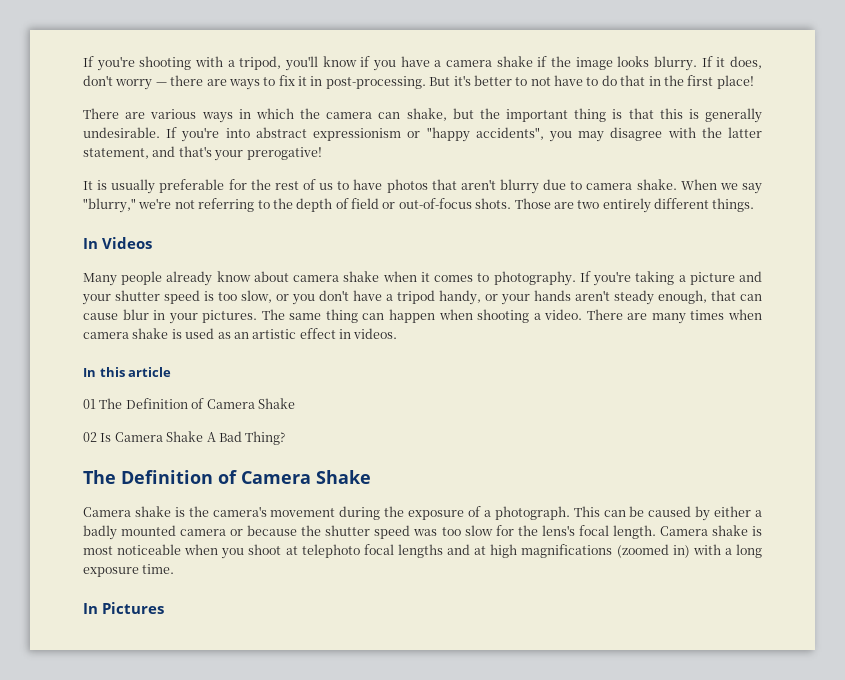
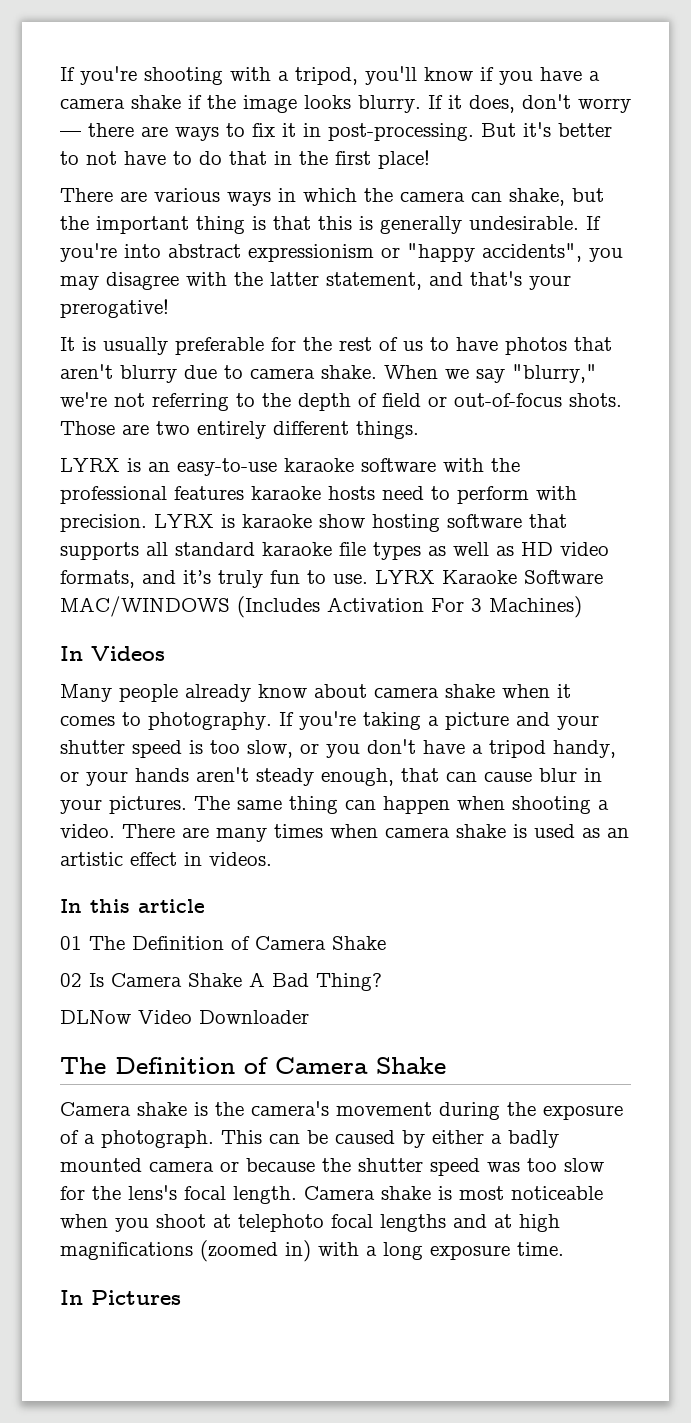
(755, 205) none -> [60,458,520,476] [60,486,577,504] [60,514,567,532] [60,542,609,560] [60,570,603,588] [60,596,582,618] // LYRX is an easy-to-use karaoke software with the professional features karaoke hosts need to perform with precision. LYRX is karaoke show hosting software that supports all standard karaoke file types as well as HD video formats, and it’s truly fun to use. LYRX Karaoke Software MAC/WINDOWS (Includes Activation For 3 Machines)
(286, 438) none -> [60,1010,309,1024] // DLNow Video Downloader

